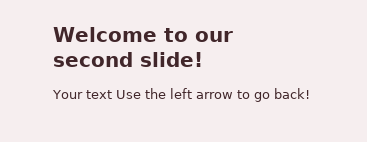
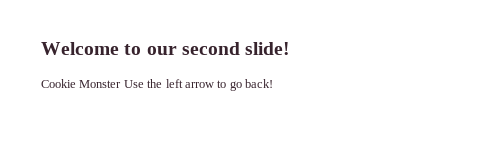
[52,90,112,99] Your text -> [41,79,122,88] Cookie Monster

